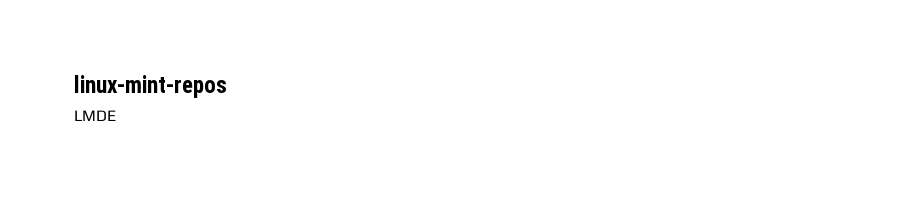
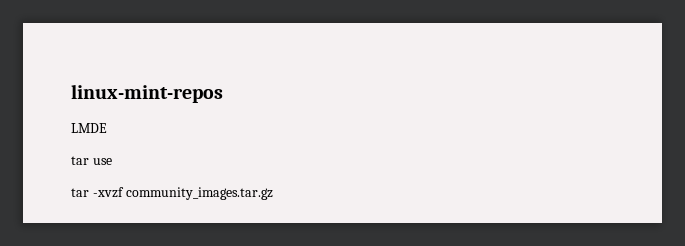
(116, 115) none -> [71,156,112,165] [71,187,273,200] // tar use // tar -xvzf community_images.tar.gz

